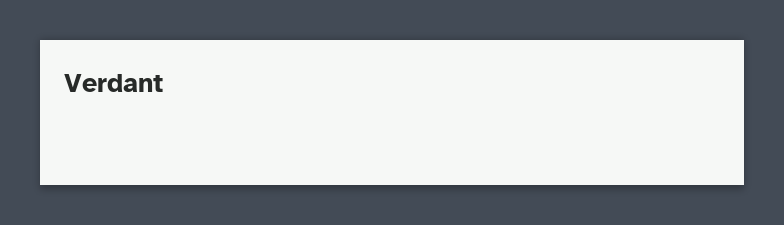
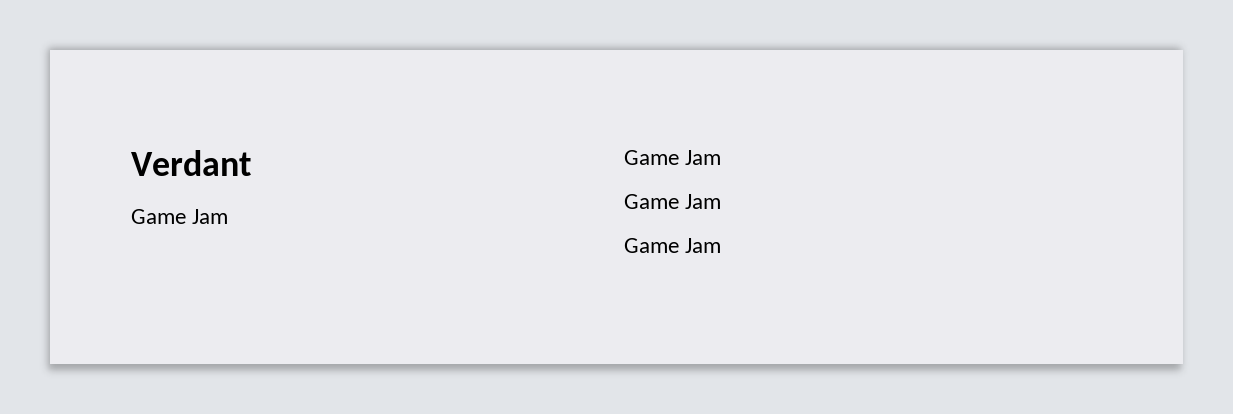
(163, 83) none -> [131,209,229,224] [624,150,722,165] [624,194,722,209] [624,238,722,253] // Game Jam // Game Jam // Game Jam // Game Jam

